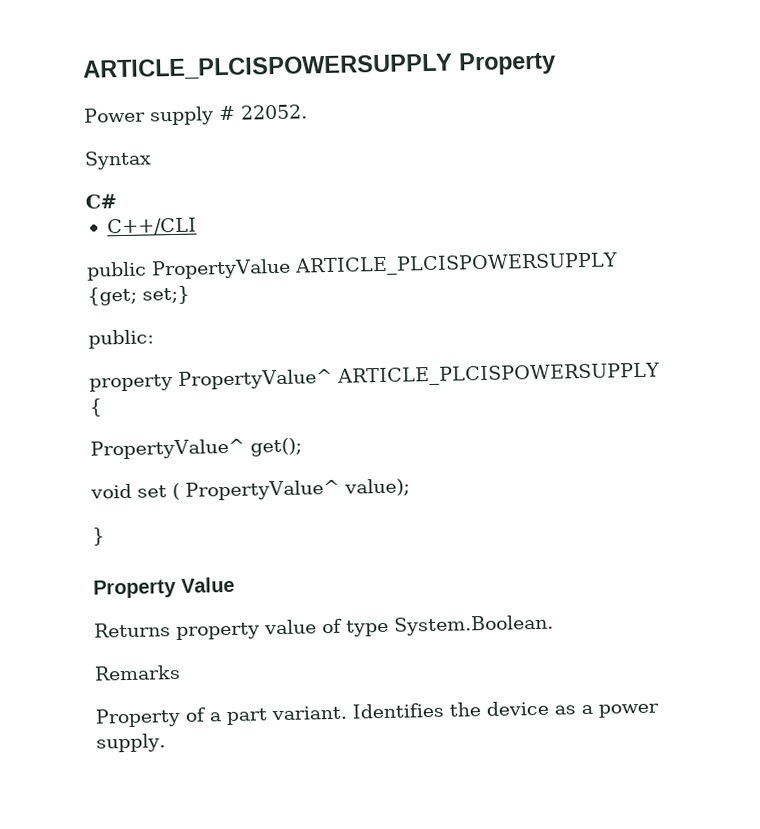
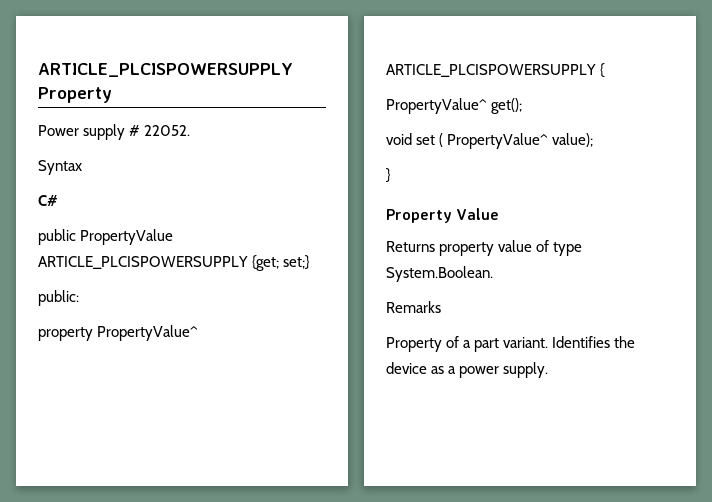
[106,217,197,236] // C++/CLI -> (58, 200) none

